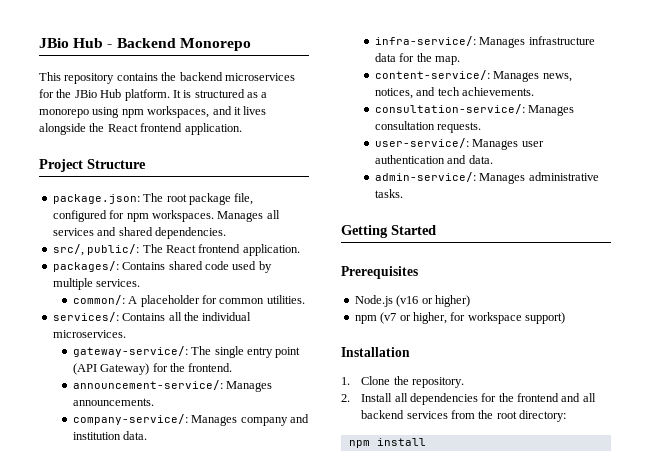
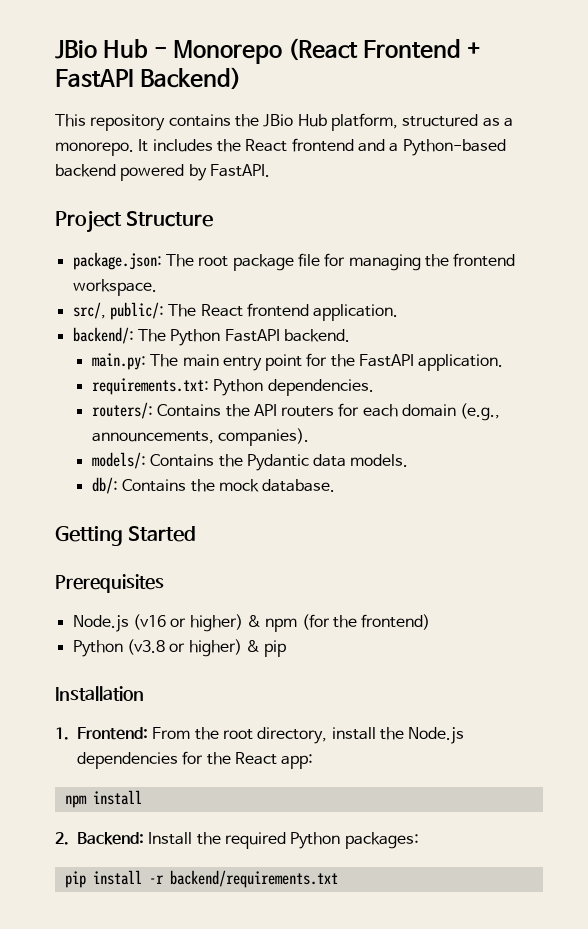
[116,38,176,48] Backend -> (168, 52) none
(251, 44) none -> [288,38,481,61] [55,67,242,90] (React Frontend + FastAPI Backend)
[179,72,295,81] [39,89,268,101] [39,106,267,118] [39,123,242,135] backend microservices for the JBio Hub platform. It is structured as a monorepo using npm workspaces, and it lives alongside the React frontend application. -> [263,113,513,131] [55,138,506,156] [55,164,270,181] JBio Hub platform, structured as a monorepo. It includes the React frontend and a Python-based backend powered by FastAPI.
[234,193,254,205] [52,210,280,222] [52,227,226,239] file, configured for npm workspaces. Manages all services and shared dependencies. -> [297,253,516,271] [72,279,157,296] file for managing the frontend workspace.
[52,261,272,273] [52,278,141,290] [72,295,305,307] [52,312,252,322] [52,330,126,338] [72,346,301,358] [72,363,233,375] [72,380,273,392] [72,398,154,406] [72,414,310,426] [72,431,148,440] [374,36,595,48] [374,53,461,65] [374,70,572,82] [374,87,535,99] [374,104,575,116] [374,121,482,133] [374,138,544,150] [374,155,493,164] [374,172,599,184] [374,189,403,198] packages/: Contains shared code used by multiple services. // common/: A placeholder for common utilities. // services/: Contains all the individual microservices. // gateway-service/: The single entry point (API Gateway) for the frontend. // announcement-service/: Manages announcements. // company-service/: Manages company and institution data. // infra-service/: Manages infrastructure data for the map. // content-service/: Manages news, notices, and tech achievements. // consultation-service/: Manages consultation requests. // user-service/: Manages user authentication and data. // admin-service/: Manages administrative tasks. -> [72,327,350,346] [91,353,504,371] [91,378,374,396] [91,402,501,421] [91,428,310,446] [91,452,409,471] [91,477,336,494] backend/: The Python FastAPI backend. // main.py: The main entry point for the FastAPI application. // requirements.txt: Python dependencies. // routers/: Contains the API routers for each domain (e.g., announcements, companies). // models/: Contains the Pydantic data models. // db/: Contains the mock database.
[354,312,565,324] [341,347,410,357] [341,376,464,388] [341,393,596,405] [361,410,567,422] [348,438,426,448] // npm (v7 or higher, for workspace support) // Installation // 1. Clone the repository. // 2. Install all dependencies for the frontend and all backend services from the root directory: // npm install -> [246,614,431,632] [72,639,287,657] [55,686,144,701] [55,727,465,744] [77,751,314,769] [64,790,142,808] [55,832,419,849] [64,870,338,888] & npm (for the frontend) // Python (v3.8 or higher) & pip // Installation // 1. Frontend: From the root directory, install the Node.js dependencies for the React app: // npm install // 2. Backend: Install the required Python packages: // pip install -r backend/requirements.txt

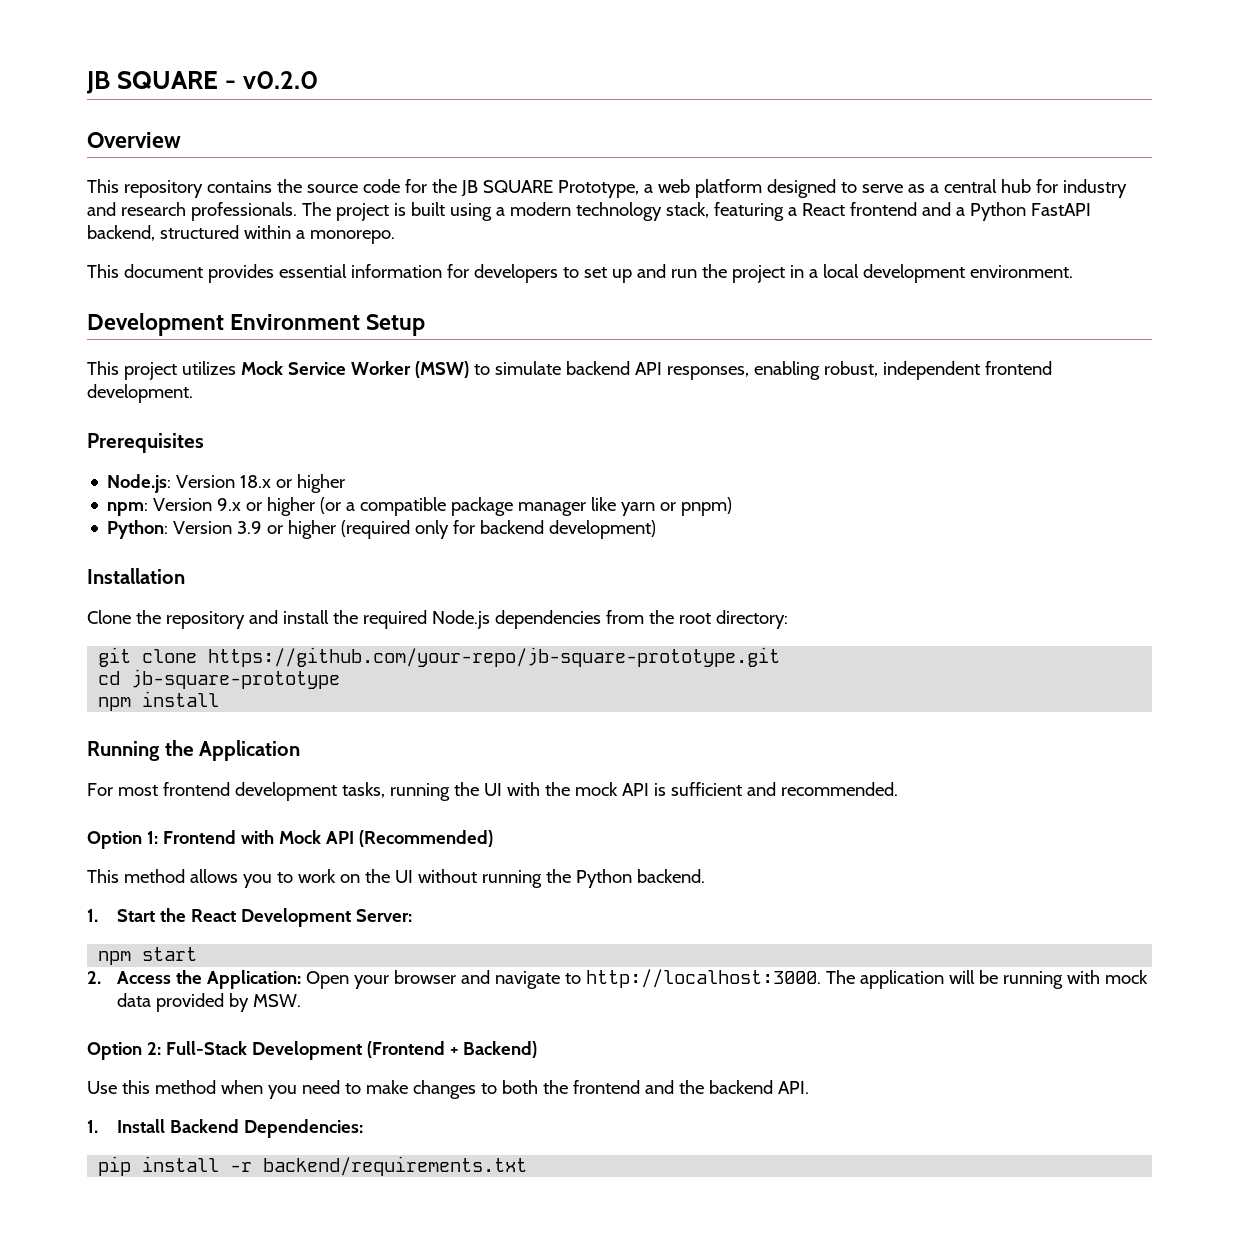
[55,38,481,64] [55,67,242,90] [55,113,513,131] [55,138,506,156] [55,164,270,181] [55,210,214,233] [72,252,516,271] [72,279,157,296] [72,302,399,321] [72,327,350,346] [91,353,504,371] [91,378,374,396] [91,402,501,421] [91,428,310,446] [91,452,409,471] [91,477,336,494] [55,526,197,546] [55,574,164,593] [72,614,431,632] [72,639,287,657] [55,686,144,701] [55,727,465,744] [77,751,314,769] [64,790,142,808] [55,832,419,849] JBio Hub - Monorepo (React Frontend + FastAPI Backend) // This repository contains the JBio Hub platform, structured as a monorepo. It includes the React frontend and a Python-based backend powered by FastAPI. // Project Structure // package.json: The root package file for managing the frontend workspace. // src/, public/: The React frontend application. // backend/: The Python FastAPI backend. // main.py: The main entry point for the FastAPI application. // requirements.txt: Python dependencies. // routers/: Contains the API routers for each domain (e.g., announcements, companies). // models/: Contains the Pydantic data models. // db/: Contains the mock database. // Getting Started // Prerequisites // Node.js (v16 or higher) & npm (for the frontend) // Python (v3.8 or higher) & pip // Installation // 1. Frontend: From the root directory, install the Node.js dependencies for the React app: // npm install // 2. Backend: Install the required Python packages: -> [86,71,319,94] [87,132,181,148] [87,179,1127,198] [87,202,1091,221] [87,225,395,244] [87,264,1073,283] [87,313,426,336] [87,361,1052,380] [87,384,193,403] [87,433,204,453] [107,474,346,493] [107,497,733,516] [107,520,657,539] [87,568,185,584] [87,610,788,629] [98,647,781,667] [98,669,341,689] [98,691,220,711] [87,740,301,761] [87,782,898,801] [87,830,493,849] [87,869,705,888] [87,908,413,927] [98,947,198,965] [87,969,1149,989] [117,993,302,1012] [87,1041,537,1060] [87,1080,809,1099] [87,1119,364,1138] JB SQUARE - v0.2.0 // Overview // This repository contains the source code for the JB SQUARE Prototype, a web platform designed to serve as a central hub for industry and research professionals. The project is built using a modern technology stack, featuring a React frontend and a Python FastAPI backend, structured within a monorepo. // This document provides essential information for developers to set up and run the project in a local development environment. // Development Environment Setup // This project utilizes Mock Service Worker (MSW) to simulate backend API responses, enabling robust, independent frontend development. // Prerequisites // Node.js: Version 18.x or higher // npm: Version 9.x or higher (or a compatible package manager like yarn or pnpm) // Python: Version 3.9 or higher (required only for backend development) // Installation // Clone the repository and install the required Node.js dependencies from the root directory: // git clone https://github.com/your-repo/jb-square-prototype.git // cd jb-square-prototype // npm install // Running the Application // For most frontend development tasks, running the UI with the mock API is sufficient and recommended. // Option 1: Frontend with Mock API (Recommended) // This method allows you to work on the UI without running the Python backend. // 1. Start the React Development Server: // npm start // 2. Access the Application: Open your browser and navigate to http://localhost:3000. The application will be running with mock data provided by MSW. // Option 2: Full-Stack Development (Frontend + Backend) // Use this method when you need to make changes to both the frontend and the backend API. // 1. Install Backend Dependencies:

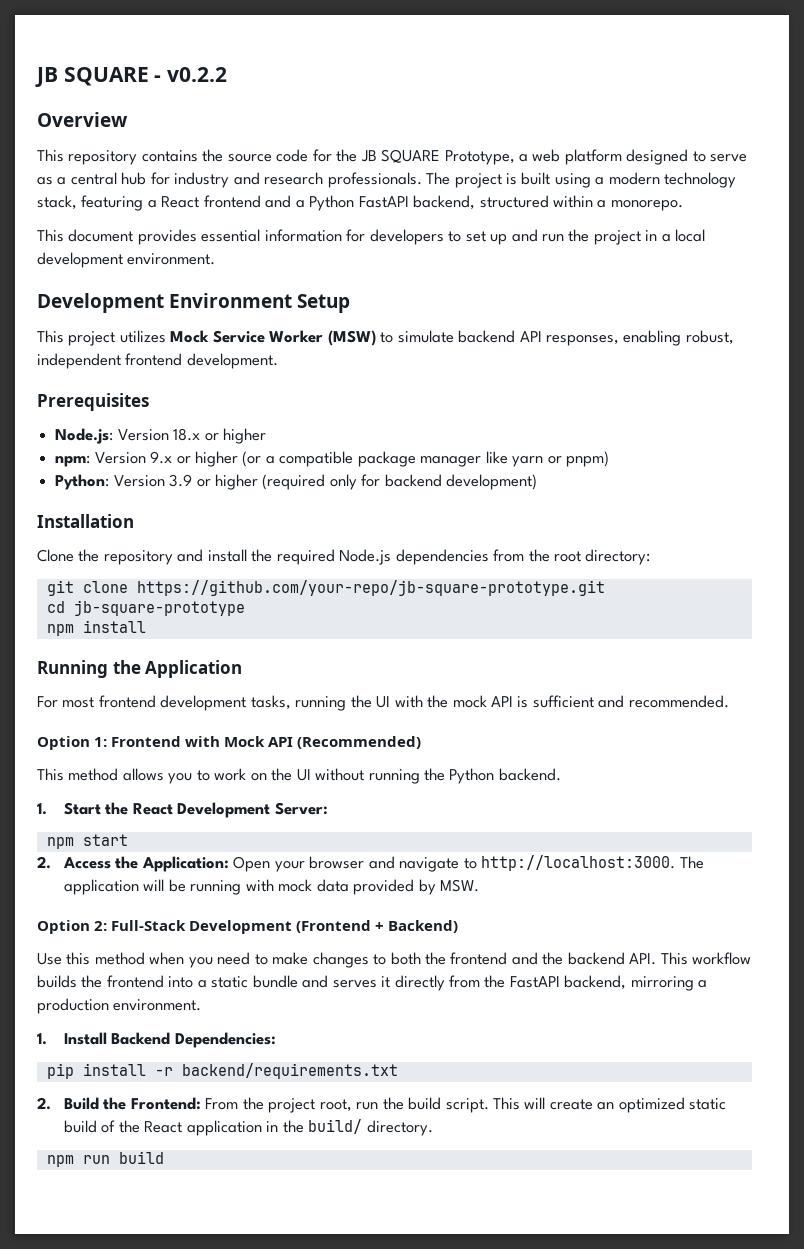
[243,71,319,89] v0.2.0 -> [167,67,228,82] v0.2.2
(809, 1087) none -> [660,952,752,965] [37,975,708,991] [37,998,202,1014] This workflow builds the frontend into a static bundle and serves it directly from the FastAPI backend, mirroring a production environment.
(528, 1166) none -> [37,1097,727,1113] [63,1119,433,1136] [46,1151,164,1167] // 2. Build the Frontend: From the project root, run the build script. This will create an optimized static build of the React application in the build/ directory. // npm run build

